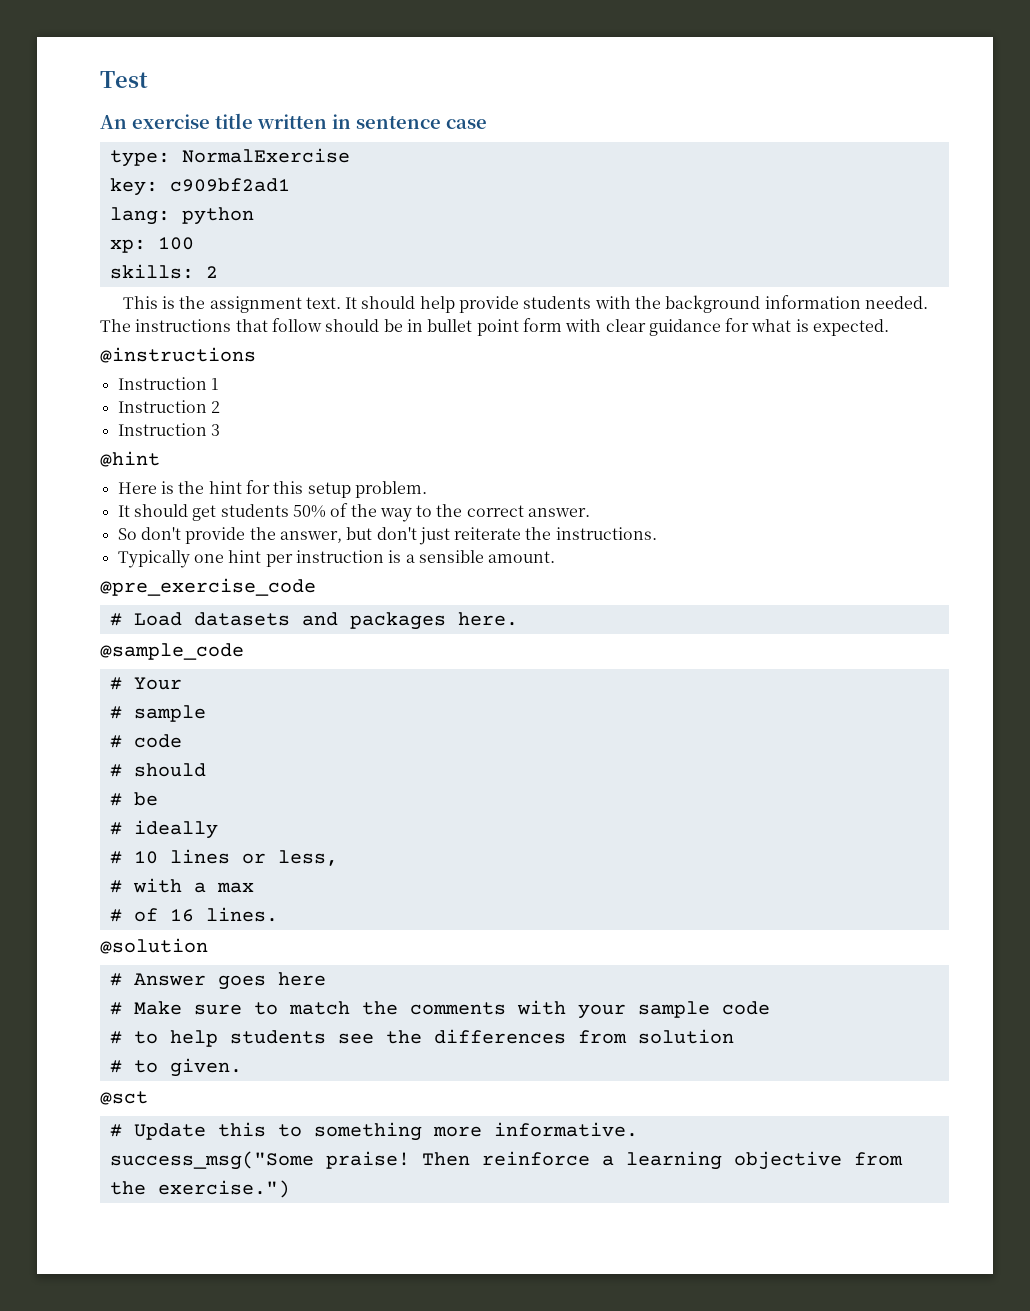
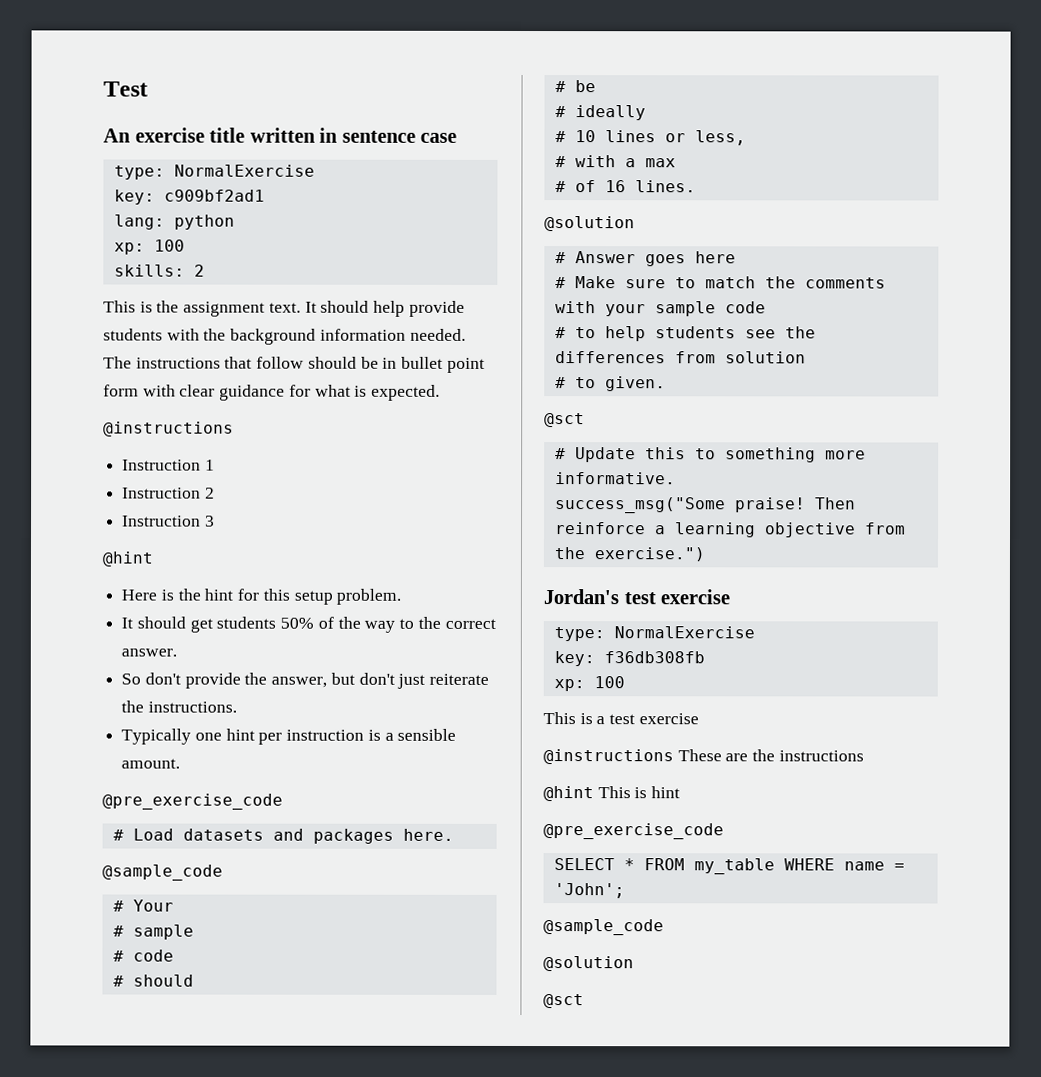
(290, 1189) none -> [543,589,731,605] [553,626,755,642] [553,651,705,667] [553,676,625,692] [543,712,699,725] [543,749,864,765] [543,786,681,802] [543,823,724,840] [553,858,905,875] [553,883,625,899] [543,919,664,936] [543,956,634,972] [543,994,584,1009] // Jordan's test exercise // type: NormalExercise // key: f36db308fb // xp: 100 // This is a test exercise // @instructions These are the instructions // @hint This is hint // @pre_exercise_code // SELECT * FROM my_table WHERE name = 'John'; // @sample_code // @solution // @sct

